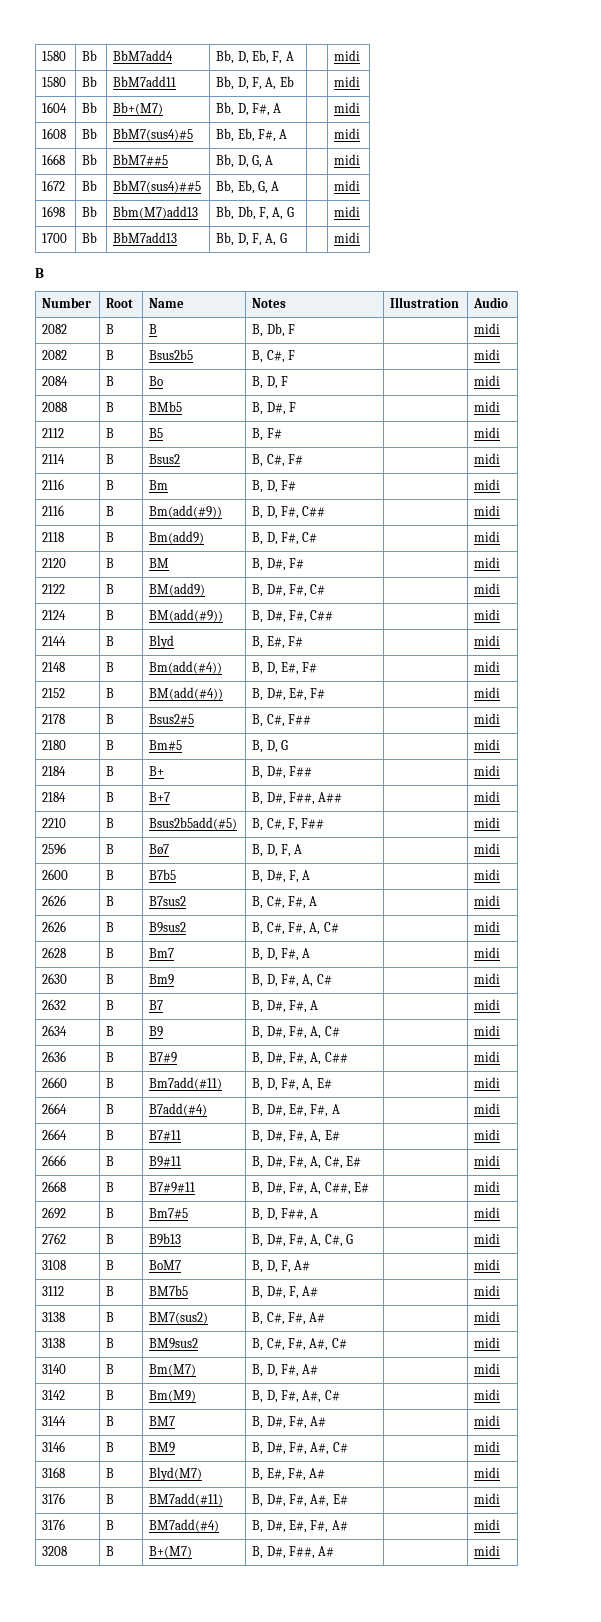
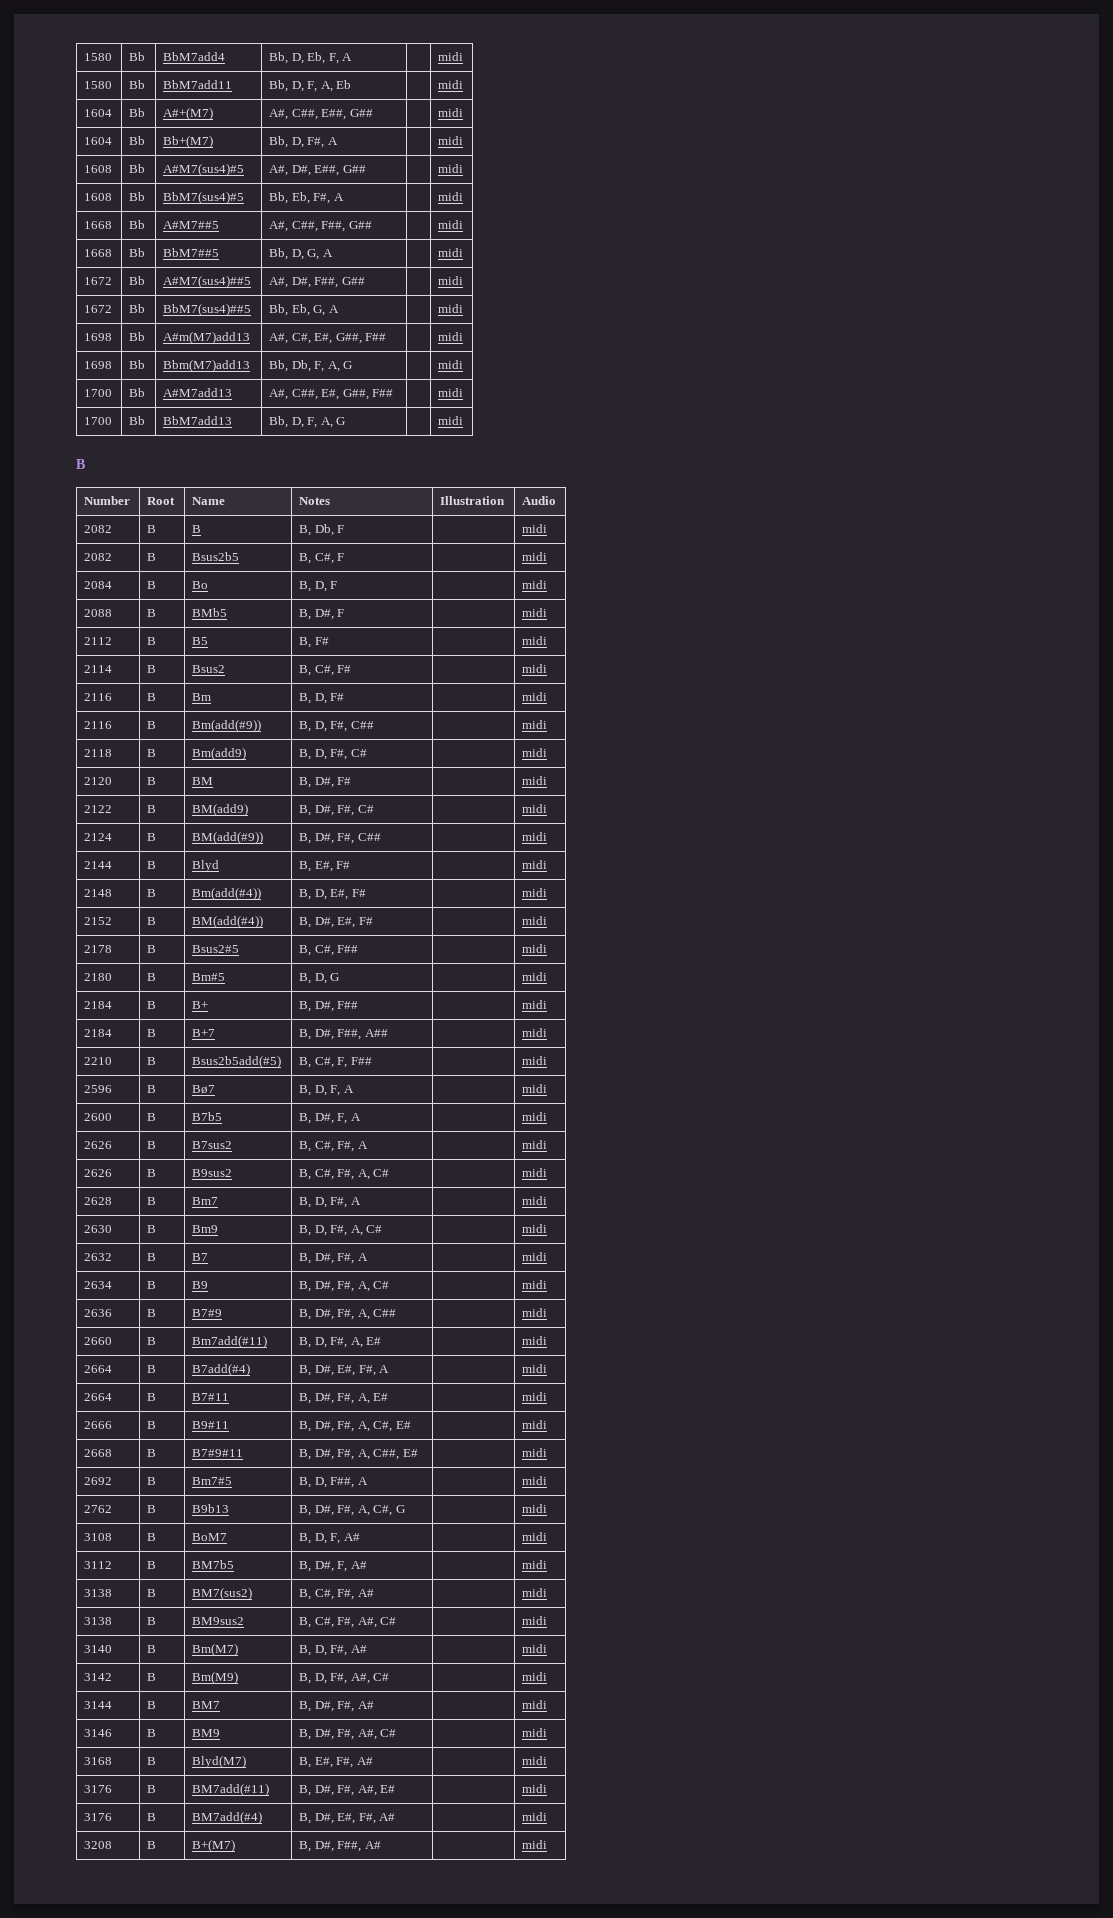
(361, 81) none -> [84,109,113,117] [129,108,146,117] [163,107,214,120] [269,109,373,120] [438,108,464,117] // 1604 | Bb | A#+(M7) | A#, C##, E##, G## | | midi
(361, 107) none -> [84,165,113,173] [129,164,146,173] [163,163,245,176] [269,165,366,176] [438,164,464,173] // 1608 | Bb | A#M7(sus4)#5 | A#, D#, E##, G## | | midi
(361, 133) none -> [84,221,113,229] [129,220,146,229] [163,221,220,229] [269,221,372,232] [438,220,464,229] // 1668 | Bb | A#M7##5 | A#, C##, F##, G## | | midi
(361, 159) none -> [84,277,113,285] [129,276,146,285] [163,275,252,288] [269,277,365,288] [438,276,464,285] // 1672 | Bb | A#M7(sus4)##5 | A#, D#, F##, G## | | midi
(361, 185) none -> [84,333,113,341] [129,332,146,341] [163,331,251,344] [269,333,387,344] [438,332,464,341] // 1698 | Bb | A#m(M7)add13 | A#, C#, E#, G##, F## | | midi
(361, 211) none -> [84,389,113,397] [129,388,146,397] [163,388,233,397] [269,389,394,400] [438,388,464,397] // 1700 | Bb | A#M7add13 | A#, C##, E#, G##, F## | | midi

